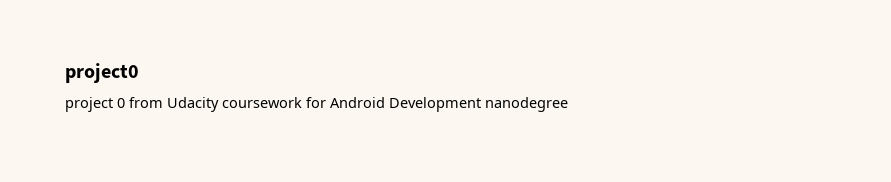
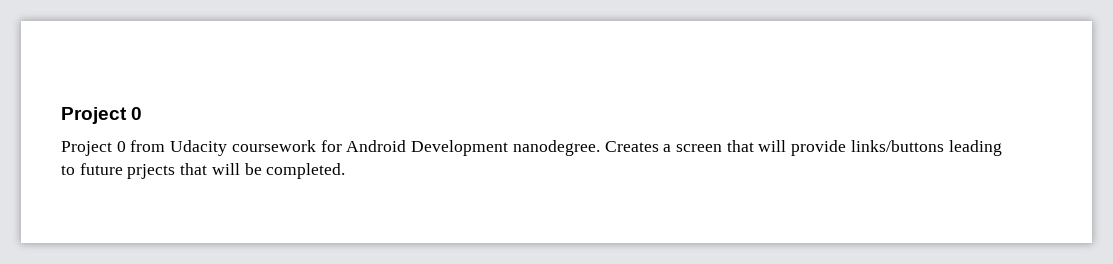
[65,63,139,83] [65,97,113,112] project0 // project -> [61,107,143,124] [61,141,112,156] Project 0 // Project
[485,97,568,112] nanodegree -> [512,140,1002,156] [61,163,346,179] nanodegree. Creates a screen that will provide links/buttons leading to future prjects that will be completed.

